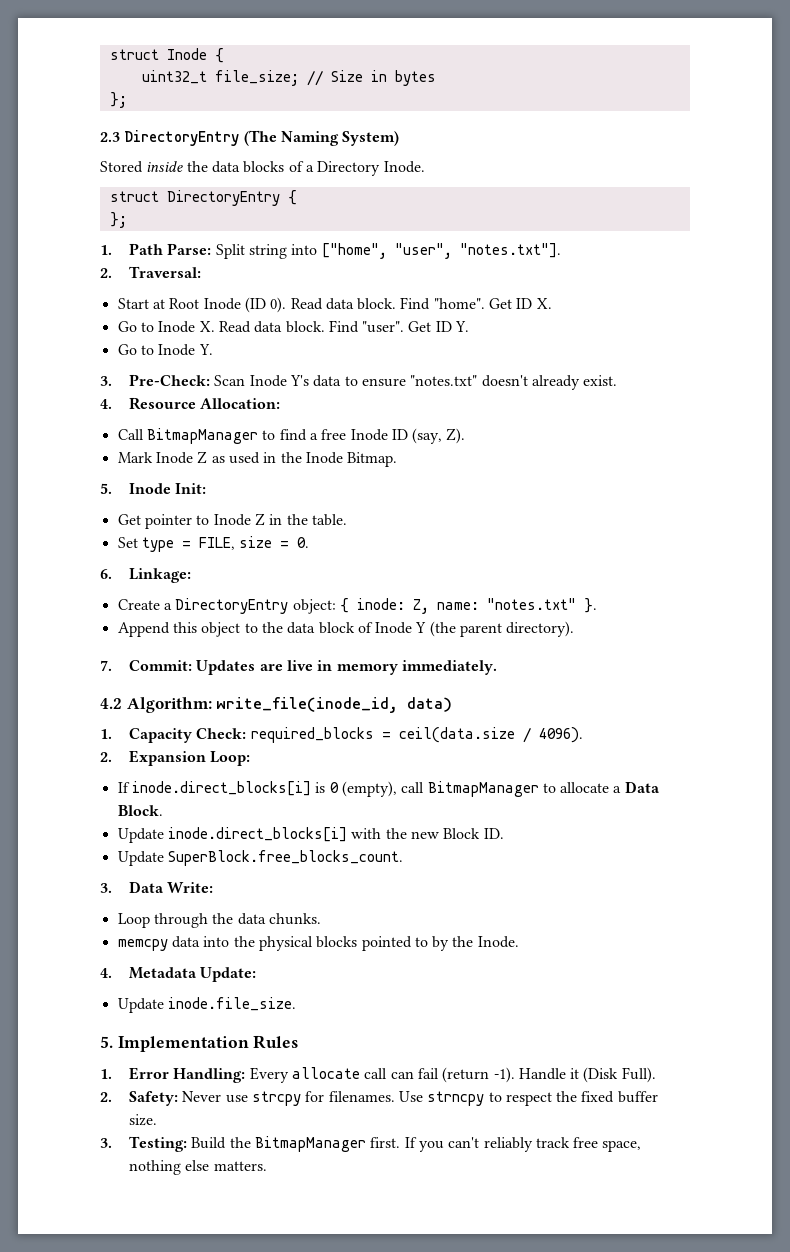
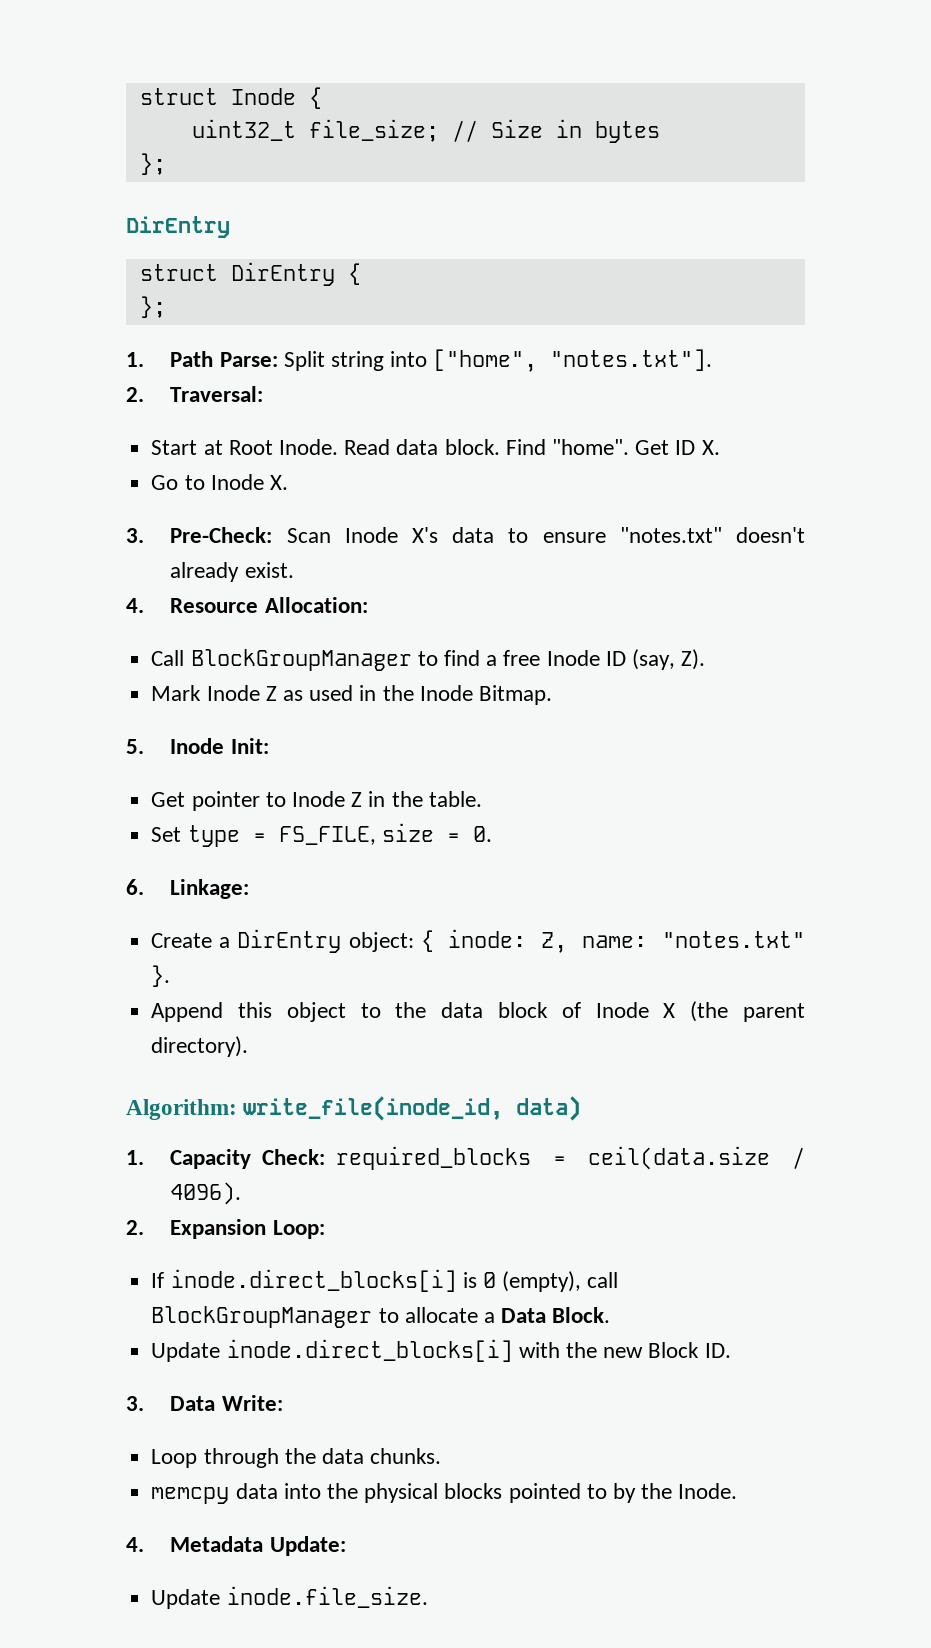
[100,130,400,146] [100,161,425,176] [109,190,280,206] 2.3 DirectoryEntry (The Naming System) // Stored inside the data blocks of a Directory Inode. // struct DirectoryEntry -> [126,216,230,238] [139,262,335,286] DirEntry // struct DirEntry
[394,243,452,259] "user", -> (538, 360) none
[203,297,287,313] Inode (ID 0). -> [278,439,338,455] Inode.
[218,320,470,333] [117,344,213,356] Read data block. Find "user". Get ID Y. // Go to Inode Y. -> (288, 482) none
[289,375,309,386] Y's -> [411,527,438,543] X's
[146,428,258,444] BitmapManager -> [190,649,412,671] BlockGroupManager
[198,537,235,550] FILE, -> [278,826,376,845] FS_FILE,
[175,598,289,614] DirectoryEntry -> [237,929,342,953] DirEntry
[415,622,427,633] Y -> [663,1003,676,1018] X
[100,660,497,675] [100,698,122,709] 7. Commit: Updates are live in memory immediately. // 4.2 -> (249, 1046) none
[427,781,539,797] BitmapManager -> [151,1306,373,1328] BlockGroupManager
[117,850,403,866] // Update SuperBlock.free_blocks_count. -> (731, 1350) none
[100,1035,299,1052] [100,1067,656,1083] [100,1091,658,1106] [128,1114,157,1126] [100,1136,642,1152] [128,1160,267,1175] // 5. Implementation Rules // 1. Error Handling: Every allocate call can fail (return -1). Handle it (Disk Full). // 2. Safety: Never use strcpy for filenames. Use strncpy to respect the fixed buffer size. // 3. Testing: Build the BitmapManager first. If you can't reliably track free space, nothing else matters. -> (428, 1597) none

